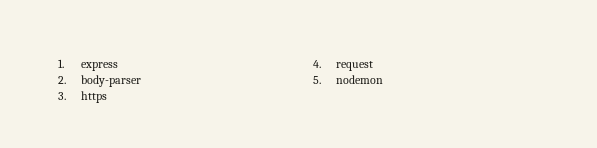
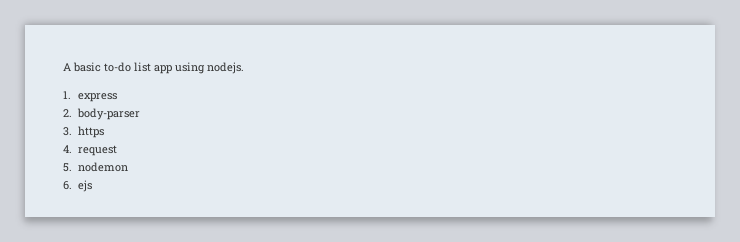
(58, 63) none -> [63,62,244,74] A basic to-do list app using nodejs. //
(383, 79) none -> [63,180,93,192] // 6. ejs

